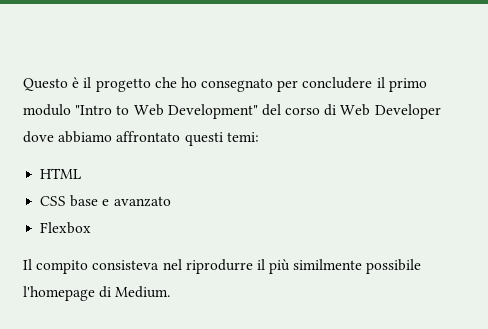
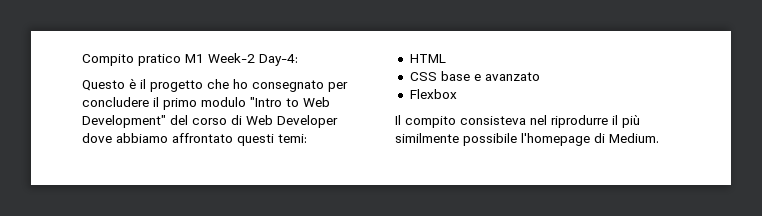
(23, 84) none -> [82,53,298,66] Compito pratico M1 Week-2 Day-4: //

